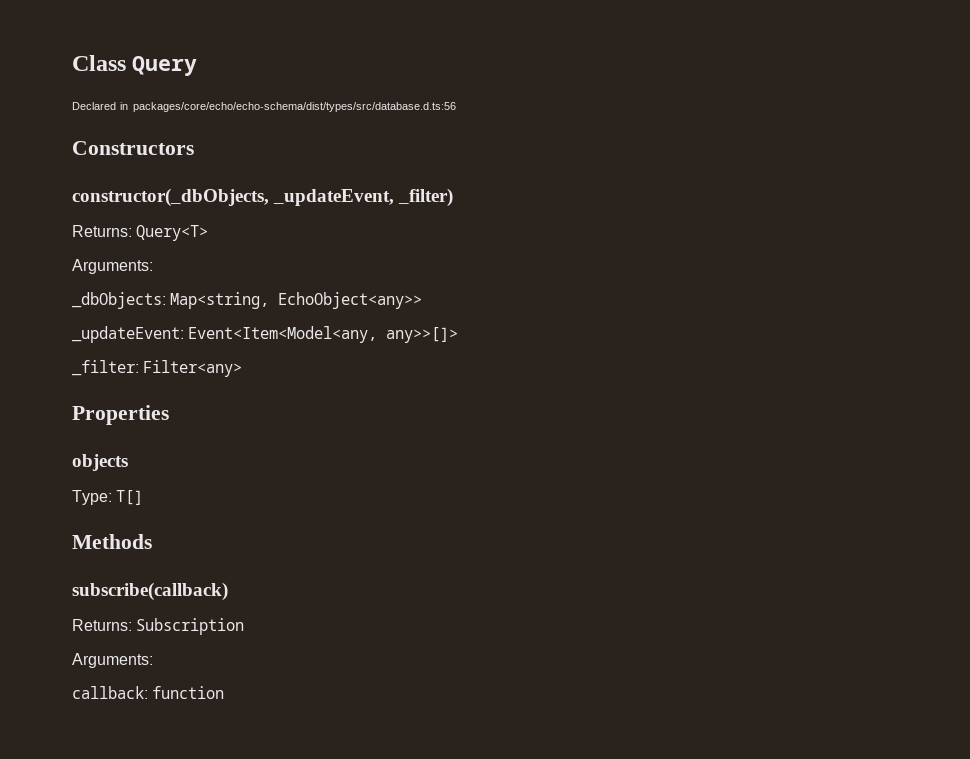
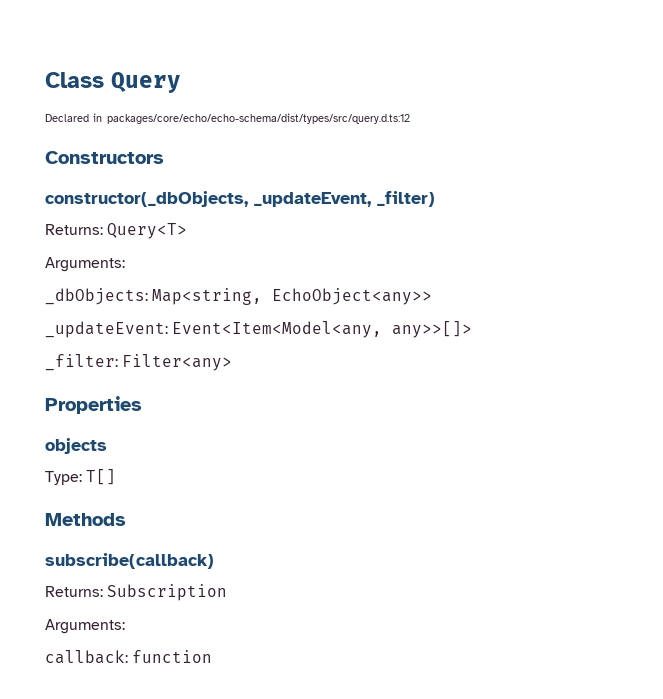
[132,102,456,112] packages/core/echo/echo-schema/dist/types/src/database.d.ts:56 -> [106,113,410,124] packages/core/echo/echo-schema/dist/types/src/query.d.ts:12

